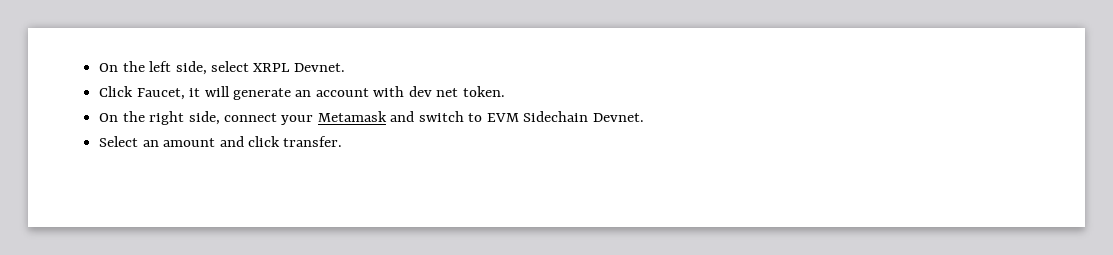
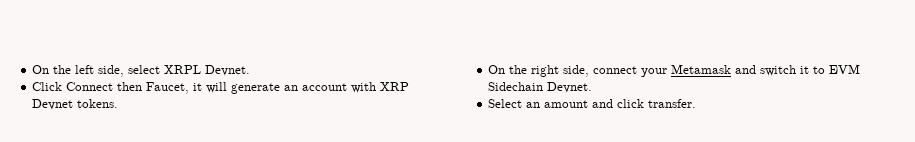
(134, 91) none -> [66,82,143,91] Connect then
[408,86,505,97] dev net token. -> [380,82,410,91] [32,99,119,110] XRP Devnet tokens.
(464, 116) none -> [800,66,810,74] it

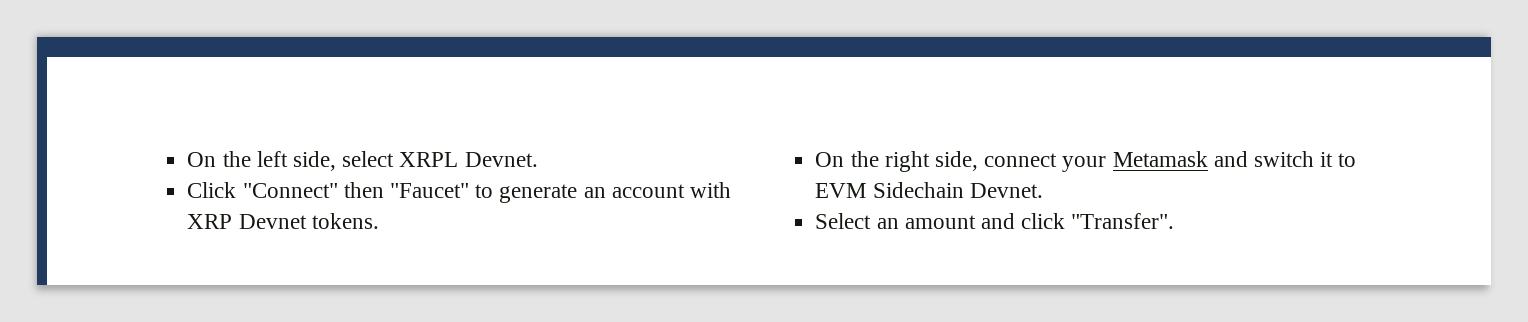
[66,82,228,94] Connect then Faucet, it will -> [242,182,494,198] "Connect" then "Faucet" to
[648,99,697,108] transfer. -> [1071,213,1175,229] "Transfer".

